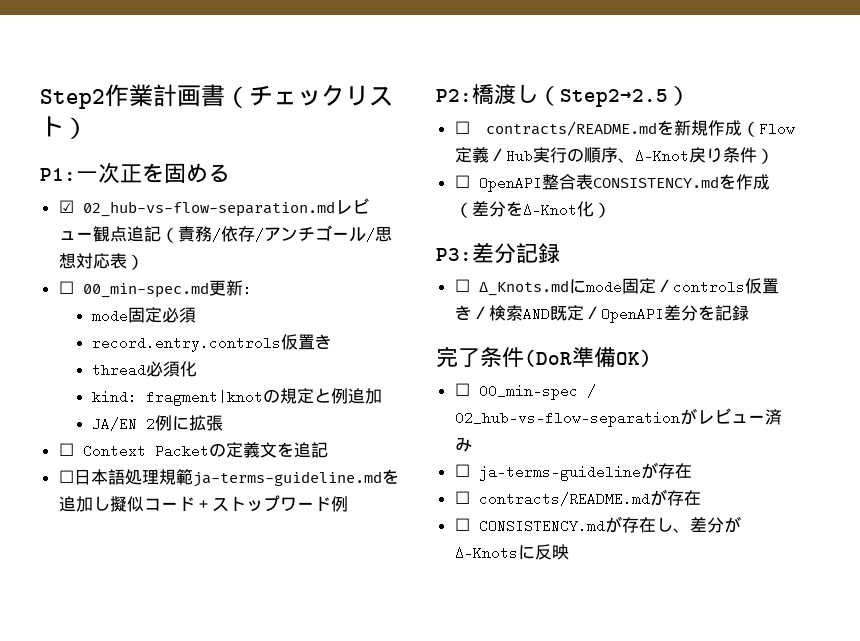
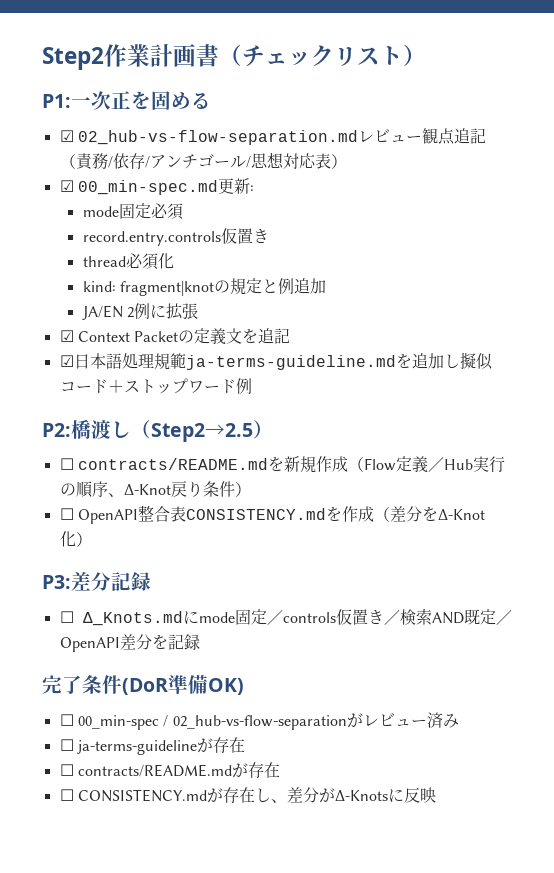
[58,281,74,294] ☐ -> [59,180,74,192] ☑
[58,443,74,456] ☐ -> [59,330,74,342] ☑
[58,470,74,483] ☐ -> [59,355,74,367] ☑

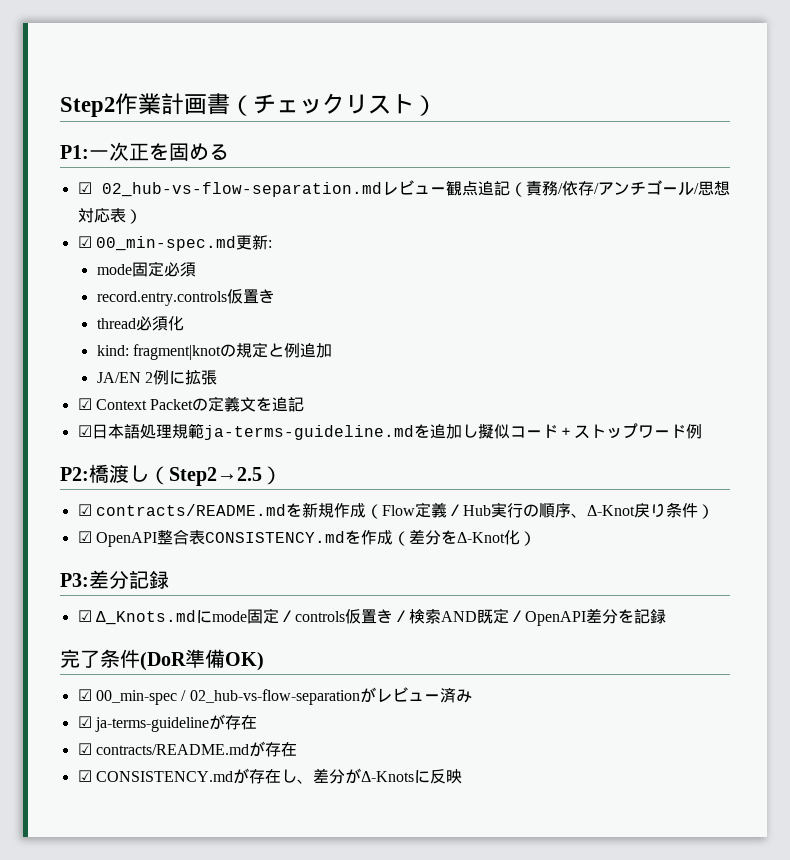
[59,458,74,470] ☐ -> [77,504,92,516] ☑
[59,508,74,520] ☐ -> [77,531,92,543] ☑
[59,611,74,623] ☐ -> [77,610,92,622] ☑
[59,714,74,726] ☐ -> [77,689,92,701] ☑
[59,739,74,751] ☐ -> [77,716,92,728] ☑
[59,764,74,776] ☐ -> [77,743,92,755] ☑
[59,789,74,801] ☐ -> [77,770,92,782] ☑

